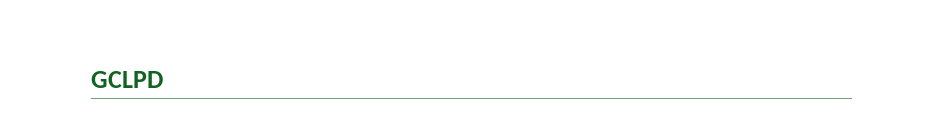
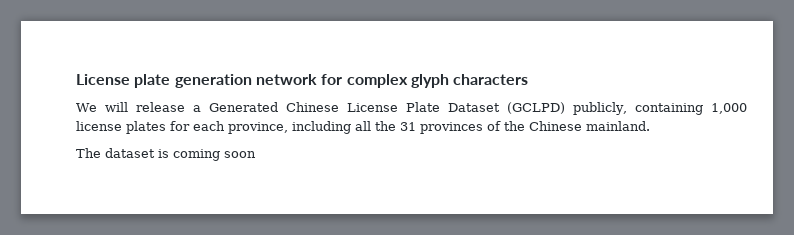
[91,71,163,88] GCLPD -> [76,74,529,88] [76,102,747,115] [76,121,650,134] [76,148,256,161] License plate generation network for complex glyph characters // We will release a Generated Chinese License Plate Dataset (GCLPD) publicly, containing 1,000 license plates for each province, including all the 31 provinces of the Chinese mainland. // The dataset is coming soon

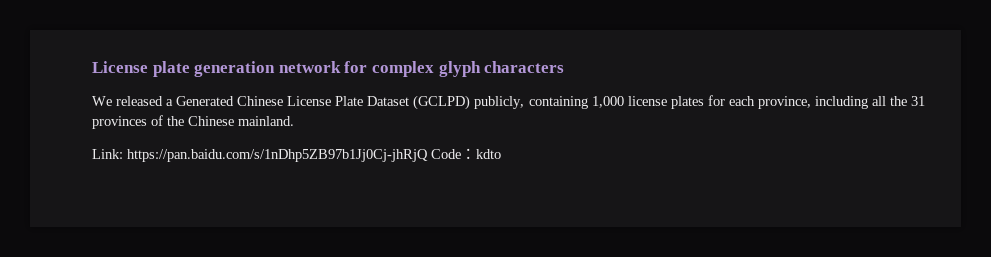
[104,102,185,112] will release -> [116,96,164,106] released
[76,148,256,161] The dataset is coming soon -> [92,148,501,162] Link: https://pan.baidu.com/s/1nDhp5ZB97b1Jj0Cj-jhRjQ Code：kdto

